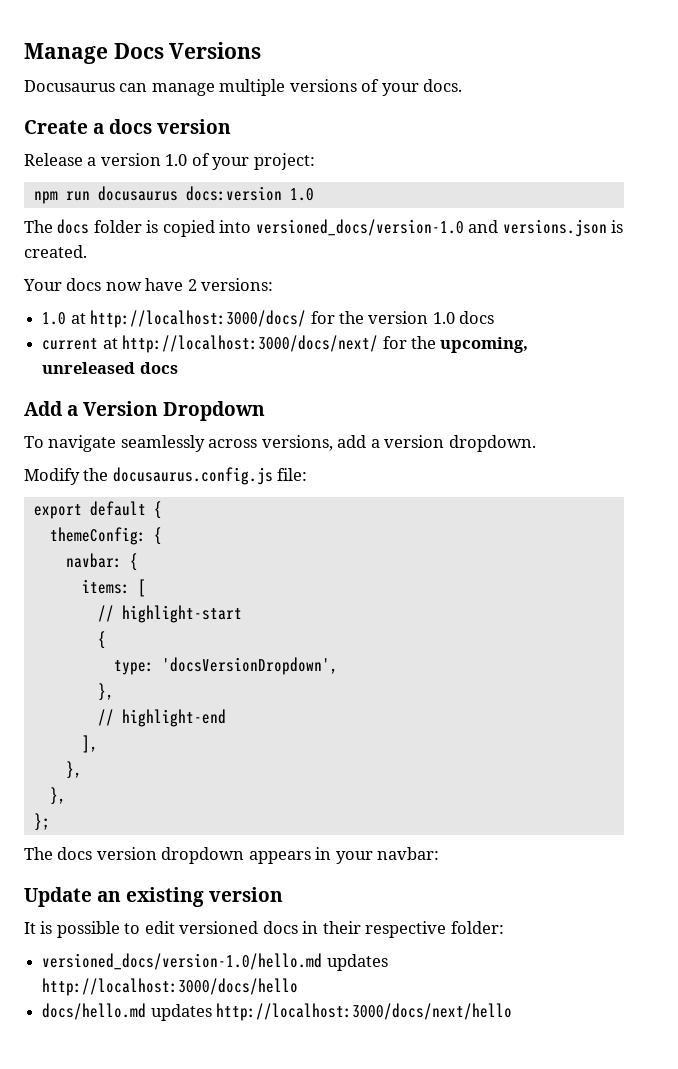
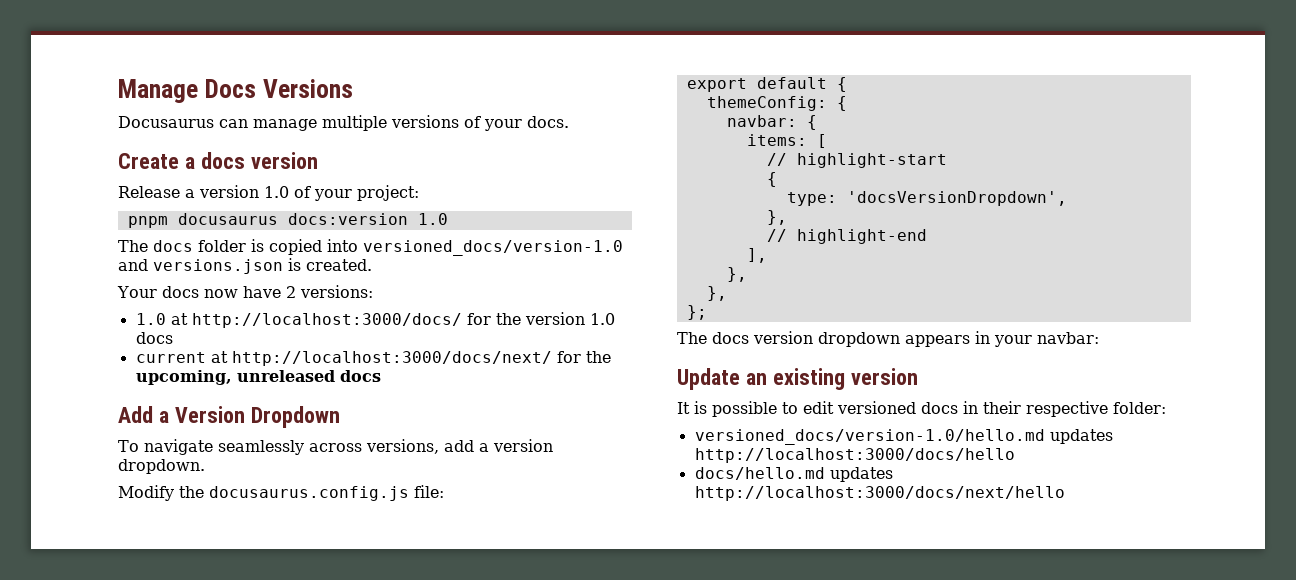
[33,191,90,204] npm run -> [127,216,168,228] pnpm

